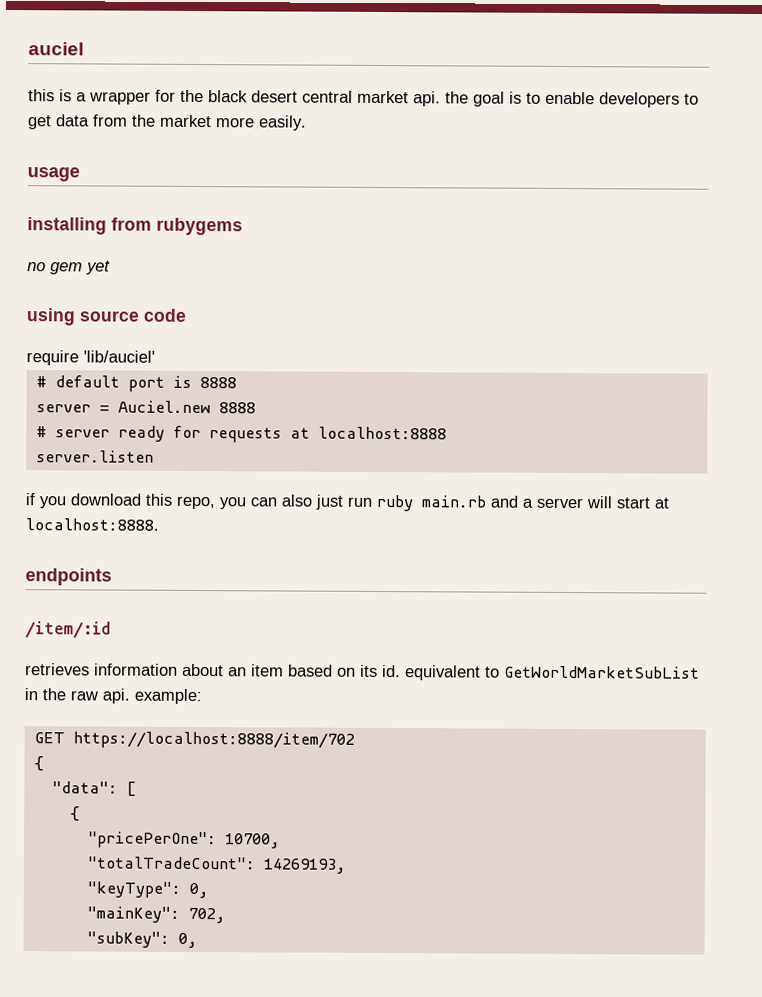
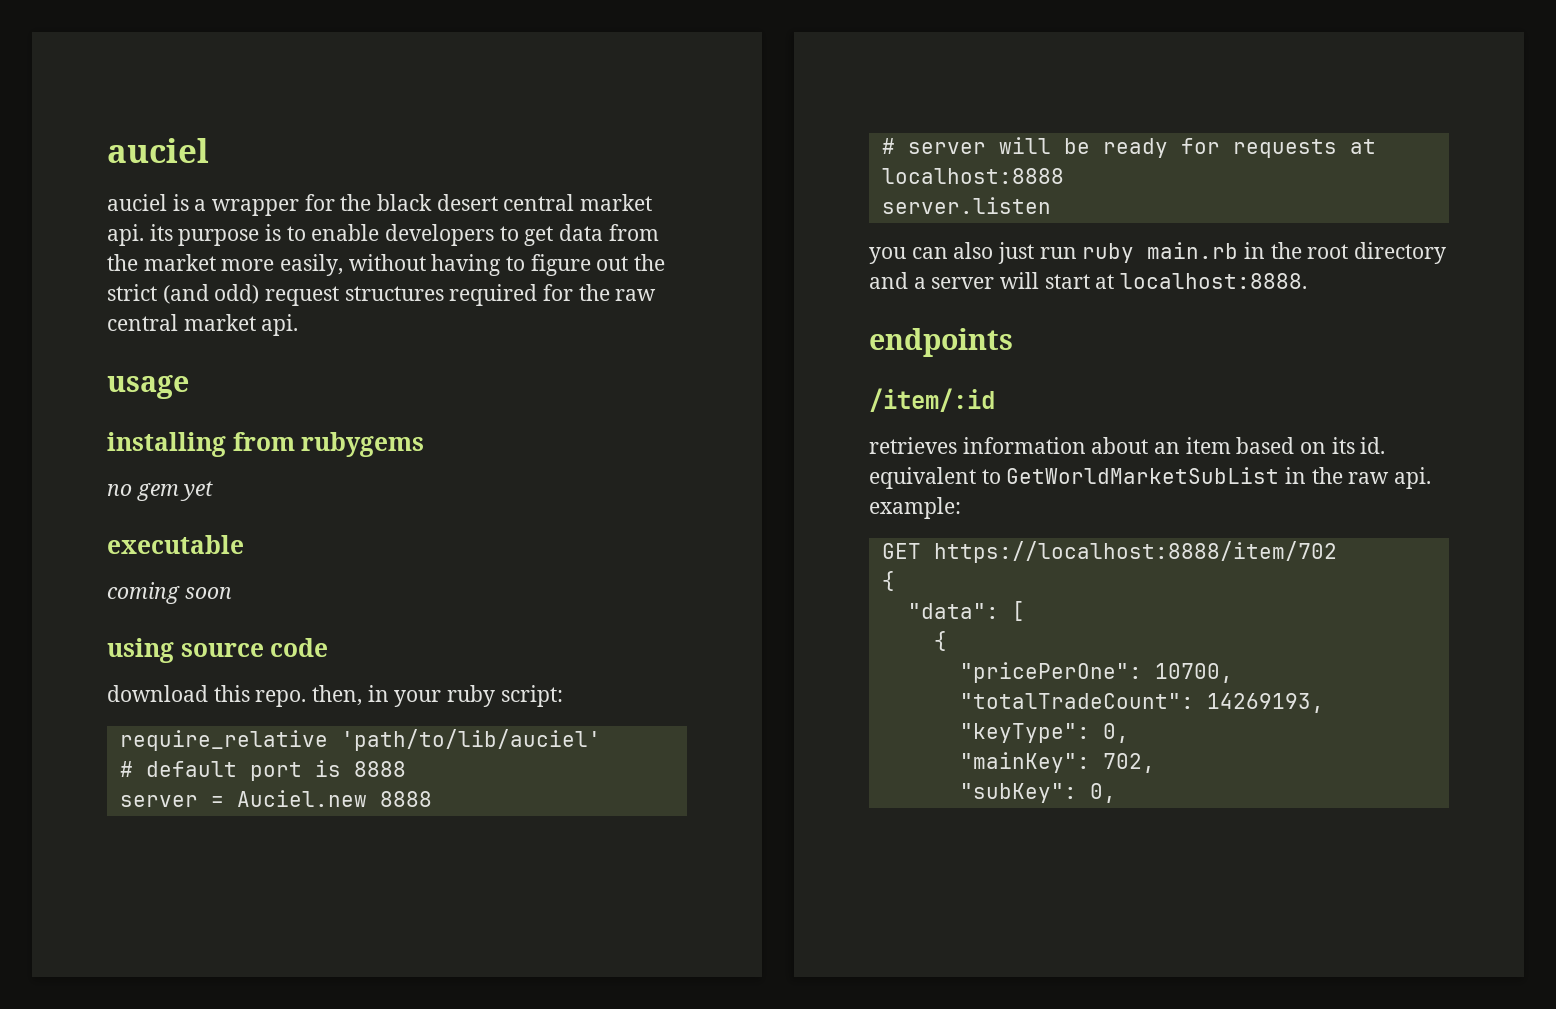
[28,89,55,102] this -> [107,194,167,211] auciel
[445,91,505,107] the goal -> [149,224,260,246] its purpose
[258,115,307,131] easily. -> [280,254,666,276] [107,284,657,306] [107,314,299,336] easily, without having to figure out the strict (and odd) request structures required for the raw central market api.
(111, 267) none -> [107,535,244,554] [107,582,232,604] // executable // coming soon
[26,350,155,366] require 'lib/auciel' -> [107,685,563,707] [119,729,601,751] download this repo. then, in your ruby script: // require_relative 'path/to/lib/auciel'
(110, 433) none -> [998,137,1090,154] will be
[25,493,216,510] if you download this repo, -> (1051, 205) none
(487, 501) none -> [1244,242,1447,264] in the root directory

